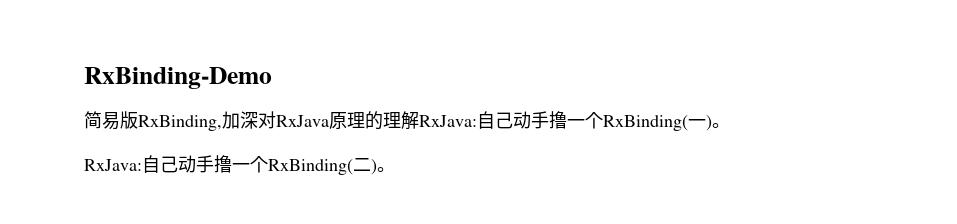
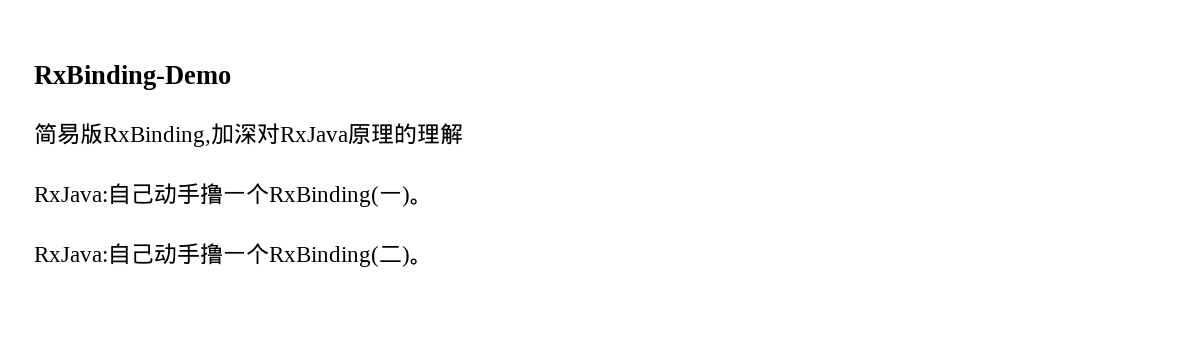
(419, 120) none -> (463, 134) //

